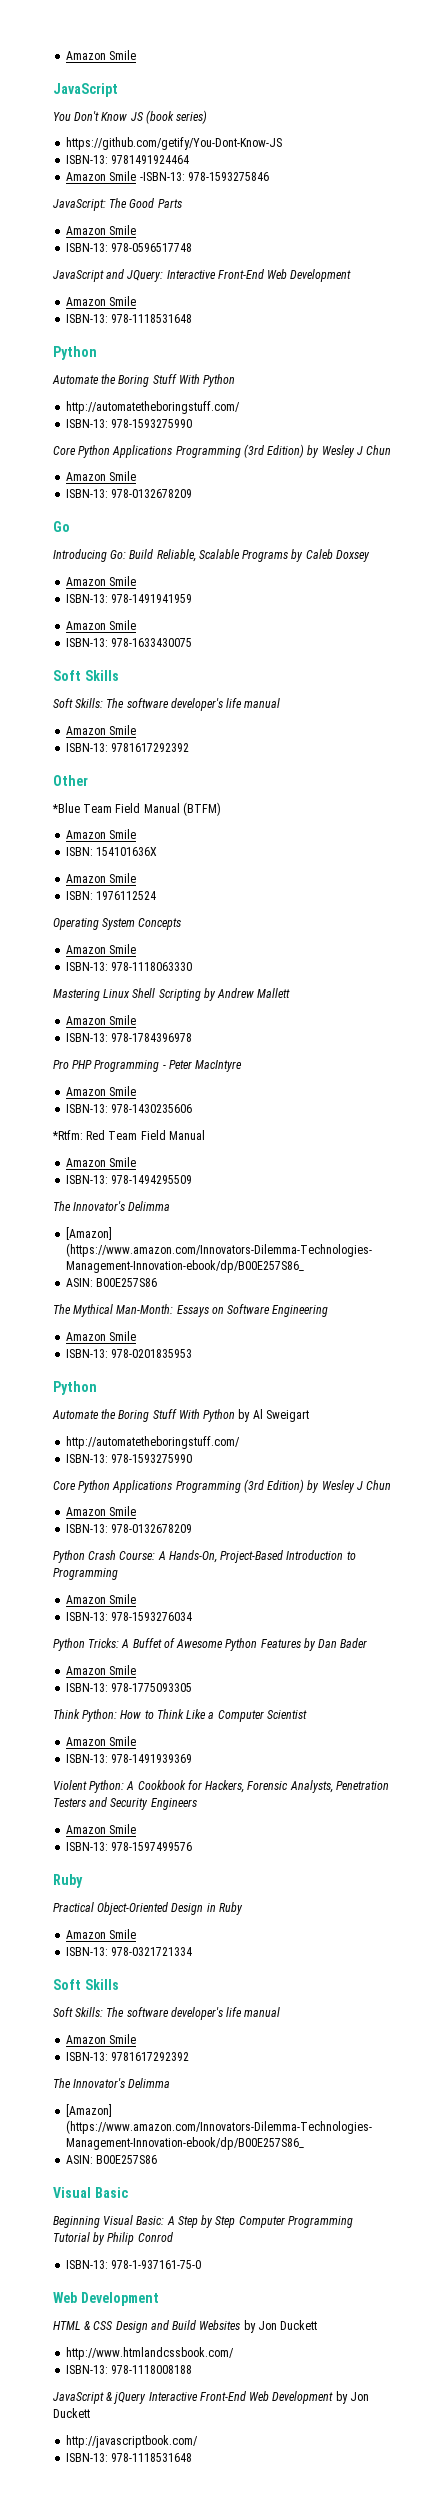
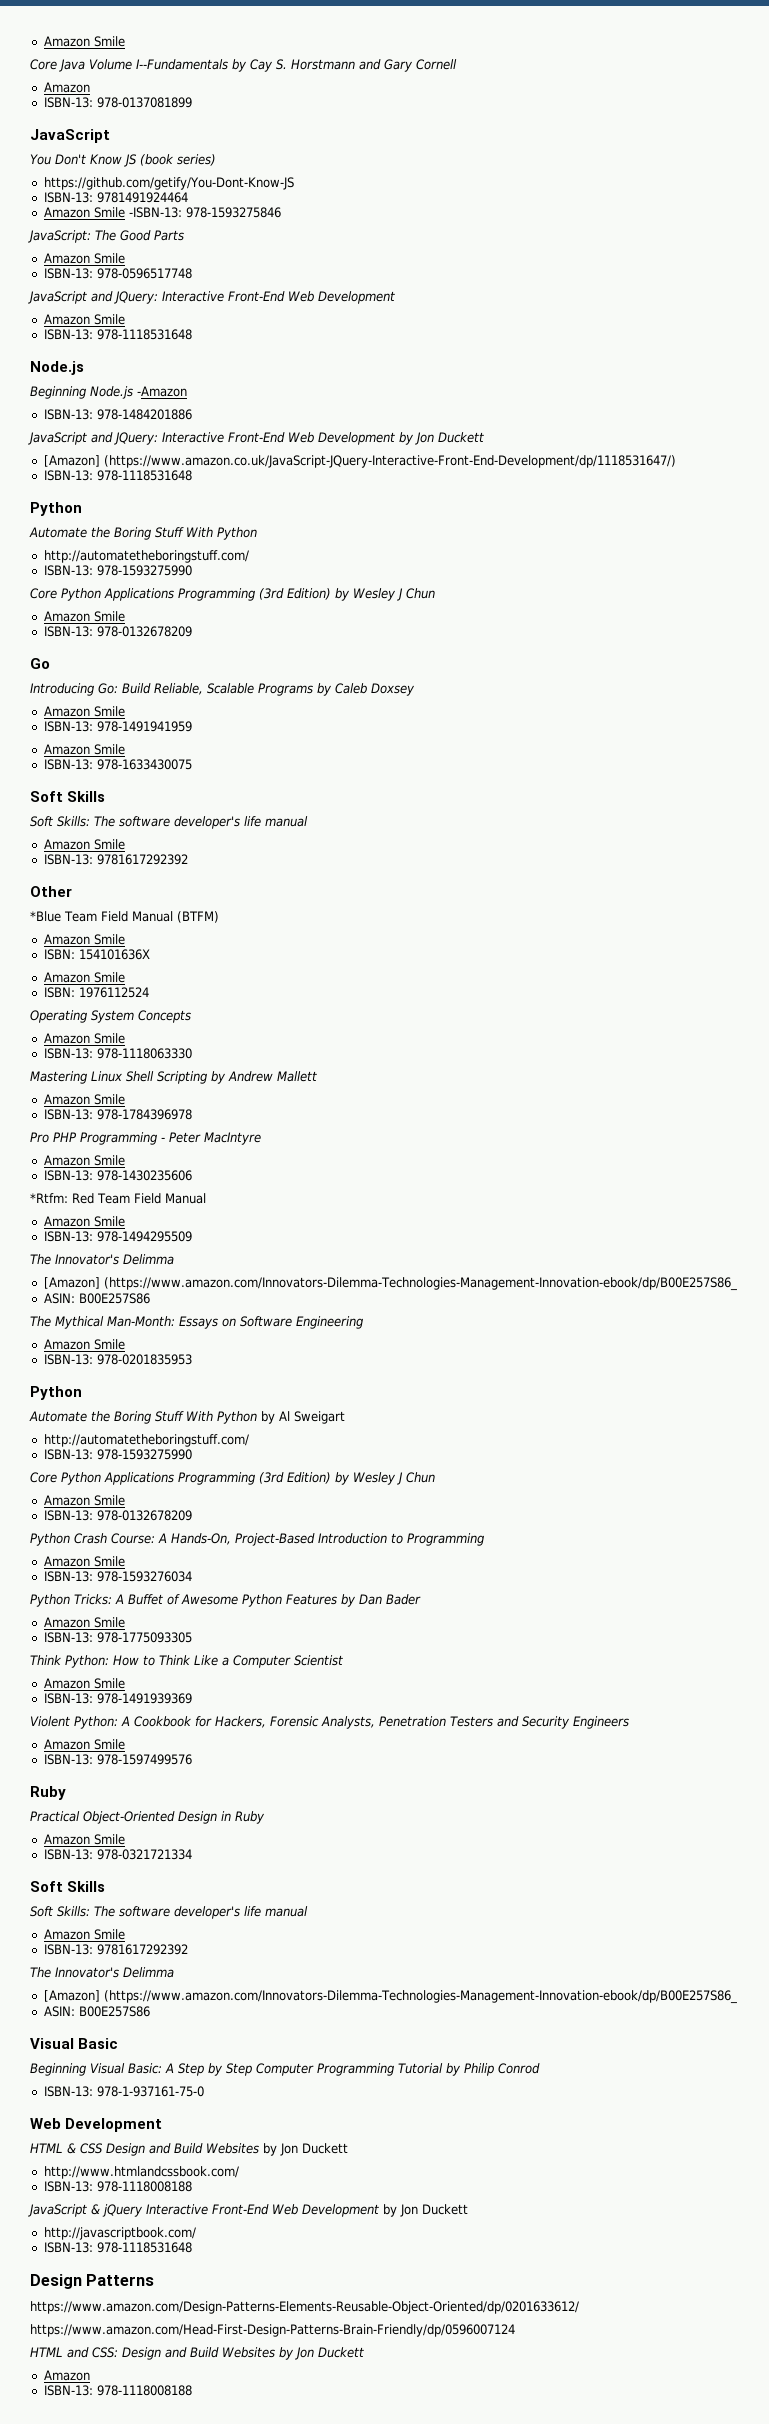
[66,50,137,60] Amazon Smile -> [43,36,125,47] [30,59,457,72] [43,82,90,93] [43,97,192,108] Amazon Smile // Core Java Volume I--Fundamentals by Cay S. Horstmann and Gary Cornell // Amazon // ISBN-13: 978-0137081899
(193, 318) none -> [30,361,84,375] [30,386,187,399] [43,409,192,420] [28,432,484,445] [43,455,676,468] [43,470,192,481] // Node.js // Beginning Node.js -Amazon // ISBN-13: 978-1484201886 // JavaScript and JQuery: Interactive Front-End Web Development by Jon Duckett // [Amazon] (https://www.amazon.co.uk/JavaScript-JQuery-Interactive-Front-End-Development/dp/1118531647/) // ISBN-13: 978-1118531648
(193, 2457) none -> [30,2274,155,2289] [30,2301,579,2314] [30,2324,515,2337] [30,2347,364,2360] [43,2370,90,2381] [43,2385,192,2396] // Design Patterns // https://www.amazon.com/Design-Patterns-Elements-Reusable-Object-Oriented/dp/0201633612/ // https://www.amazon.com/Head-First-Design-Patterns-Brain-Friendly/dp/0596007124 // HTML and CSS: Design and Build Websites by Jon Duckett // Amazon // ISBN-13: 978-1118008188

